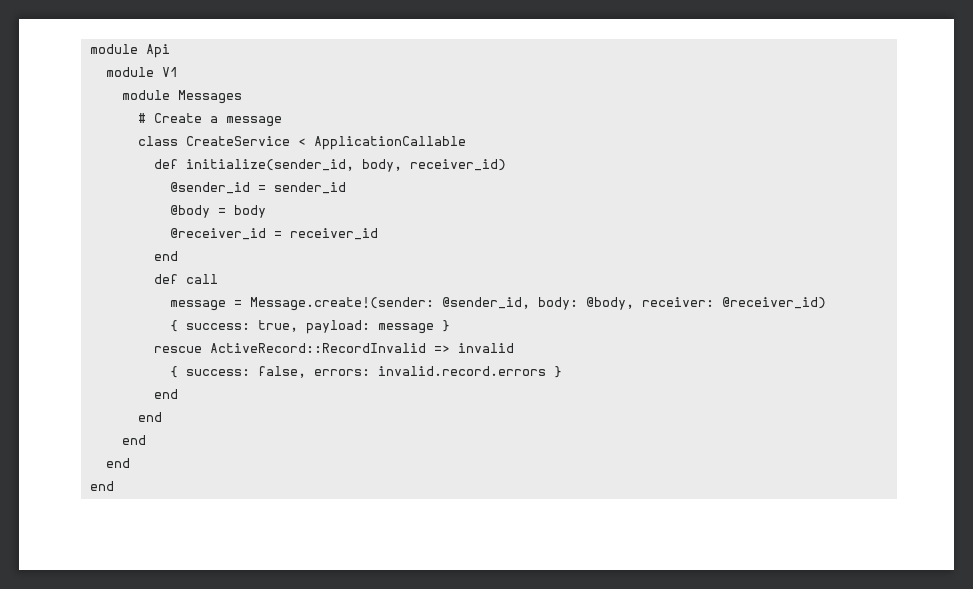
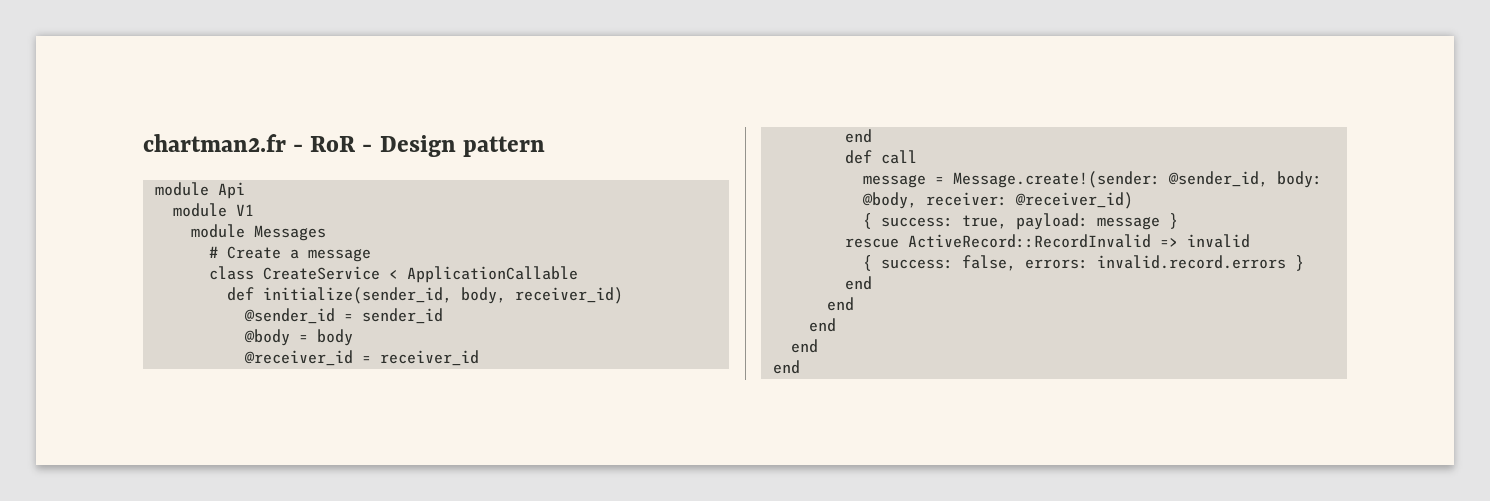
(89, 49) none -> [143,134,545,157] chartman2.fr - RoR - Design pattern //

